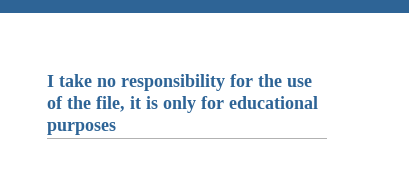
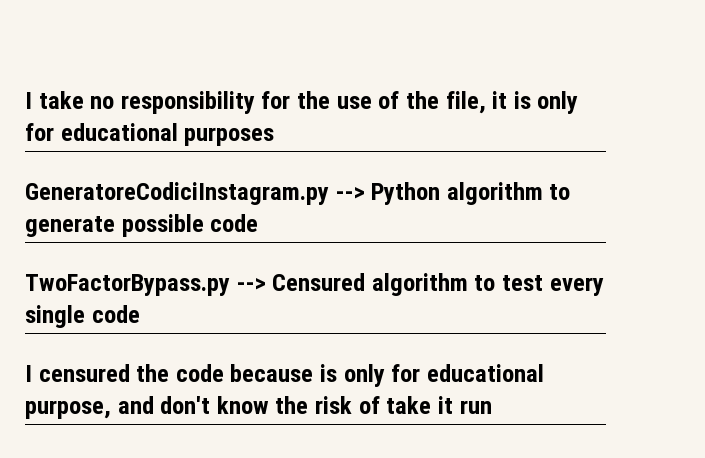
(116, 128) none -> [25,182,571,205] [25,214,259,237] [25,273,604,296] [25,305,140,328] [25,364,544,387] [25,396,492,419] // GeneratoreCodiciInstagram.py --> Python algorithm to generate possible code // TwoFactorBypass.py --> Censured algorithm to test every single code // I censured the code because is only for educational purpose, and don't know the risk of take it run

